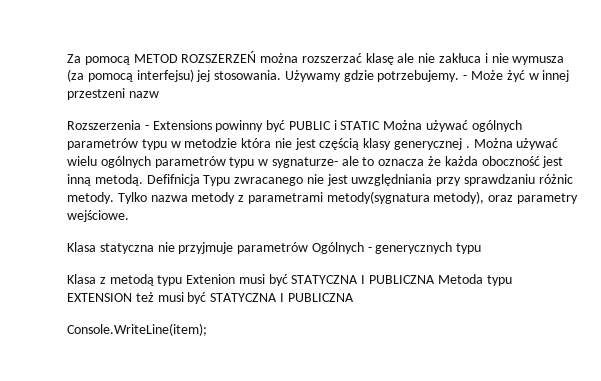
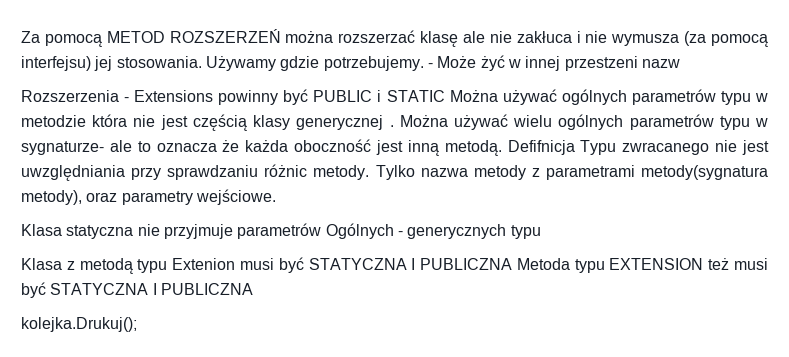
[67,323,207,336] Console.WriteLine(item); -> [21,317,137,332] kolejka.Drukuj();

